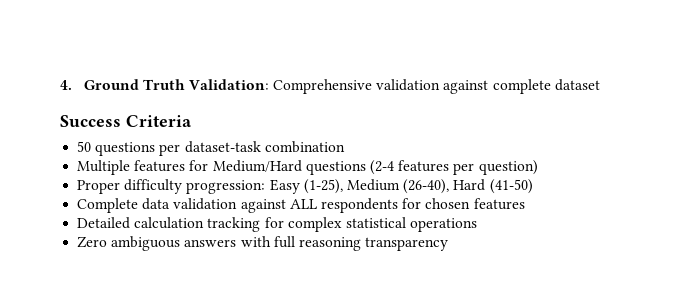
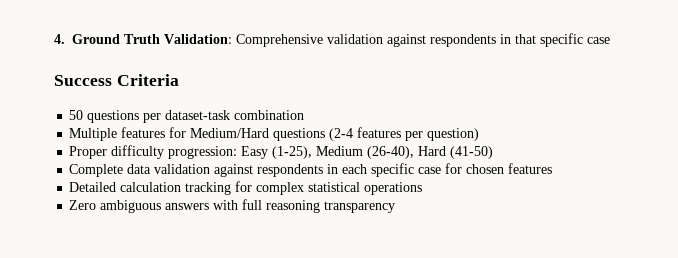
[492,79,600,94] complete dataset -> [430,33,610,47] respondents in that specific case
[289,198,398,213] ALL respondents -> [257,163,442,177] respondents in each specific case

